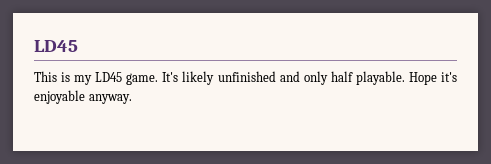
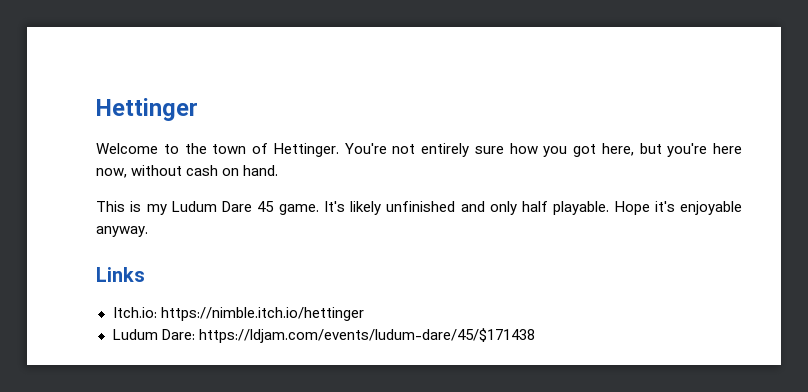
[34,40,78,52] LD45 -> [96,98,198,121] [96,143,742,157] [96,165,279,178] Hettinger // Welcome to the town of Hettinger. You're not entirely sure how you got here, but you're here now, without cash on hand.
[95,72,123,82] LD45 -> [171,201,275,212] Ludum Dare 45
(132, 99) none -> [96,267,145,282] [112,307,364,321] [112,328,535,343] // Links // Itch.io: https://nimble.itch.io/hettinger // Ludum Dare: https://ldjam.com/events/ludum-dare/45/$171438

